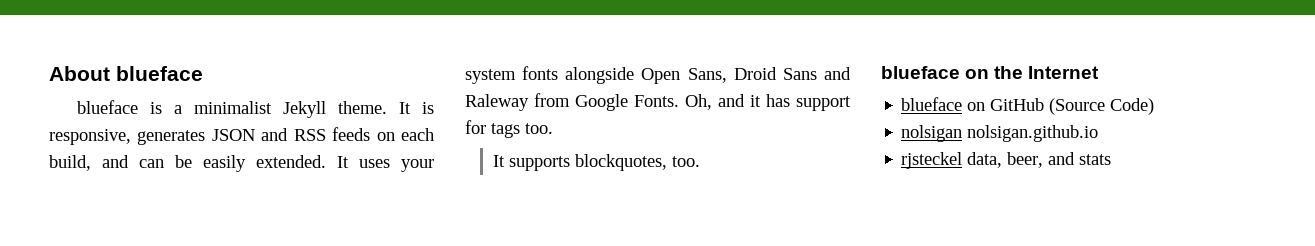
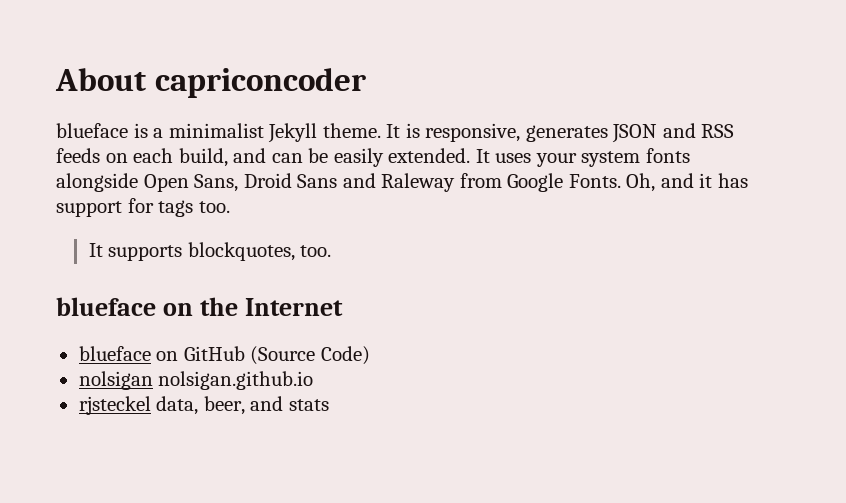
[116,66,203,81] blueface -> [154,68,366,98] capriconcoder

